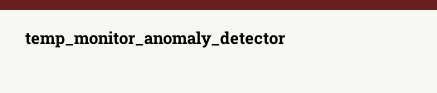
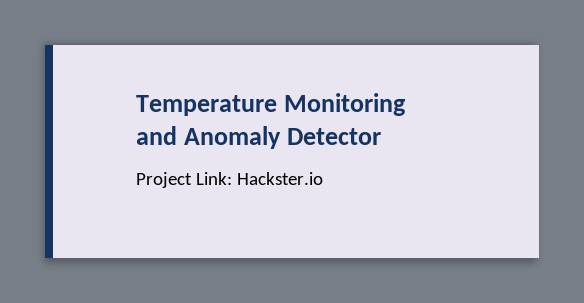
[25,31,285,48] temp_monitor_anomaly_detector -> [136,93,407,116] [136,126,382,149] [136,172,323,188] Temperature Monitoring and Anomaly Detector // Project Link: Hackster.io

